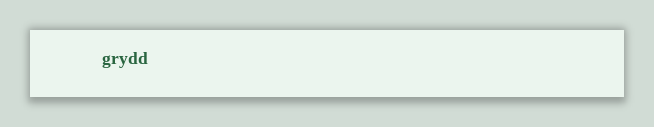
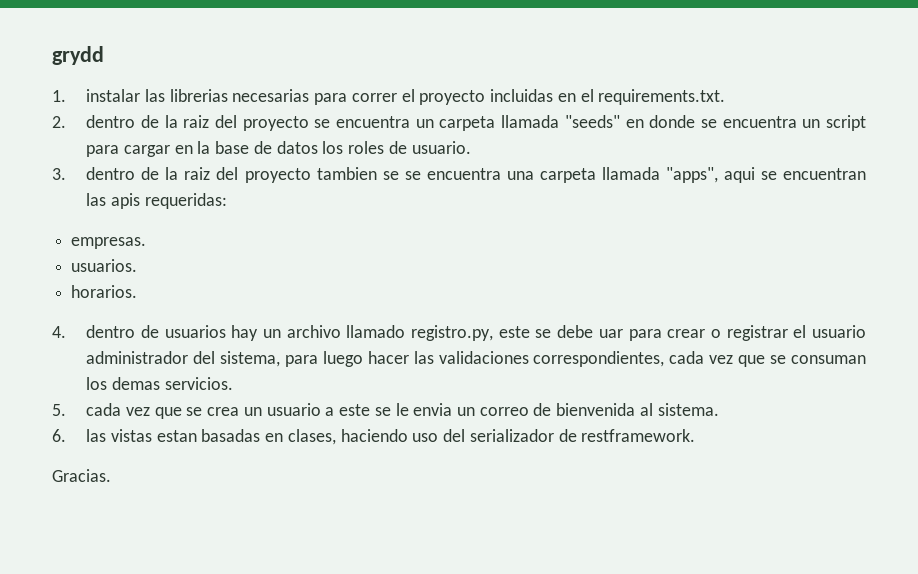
(148, 60) none -> [52,89,726,105] [52,115,866,131] [86,141,471,157] [52,167,866,183] [86,193,227,209] [71,237,147,249] [71,259,138,272] [71,285,138,298] [52,325,867,341] [86,351,866,367] [86,377,233,390] [52,403,719,419] [52,429,696,445] [52,469,111,482] // 1. instalar las librerias necesarias para correr el proyecto incluidas en el requirements.txt. // 2. dentro de la raiz del proyecto se encuentra un carpeta llamada "seeds" en donde se encuentra un script para cargar en la base de datos los roles de usuario. // 3. dentro de la raiz del proyecto tambien se se encuentra una carpeta llamada "apps", aqui se encuentran las apis requeridas: // empresas. // usuarios. // horarios. // 4. dentro de usuarios hay un archivo llamado registro.py, este se debe uar para crear o registrar el usuario administrador del sistema, para luego hacer las validaciones correspondientes, cada vez que se consuman los demas servicios. // 5. cada vez que se crea un usuario a este se le envia un correo de bienvenida al sistema. // 6. las vistas estan basadas en clases, haciendo uso del serializador de restframework. // Gracias.

